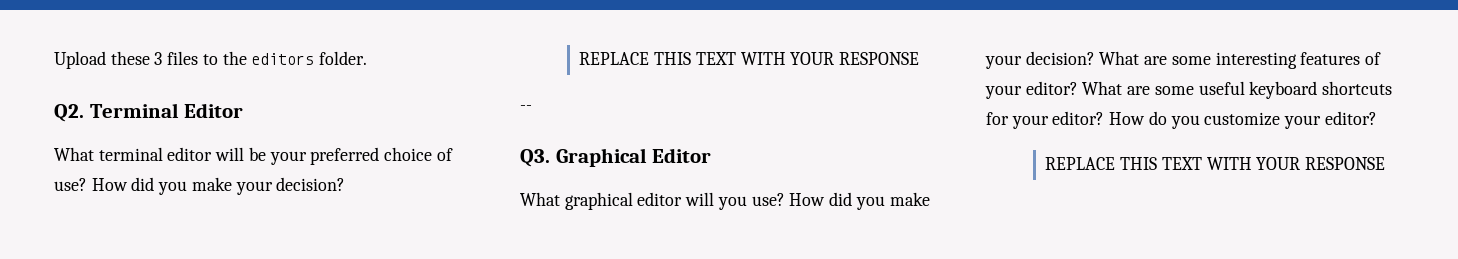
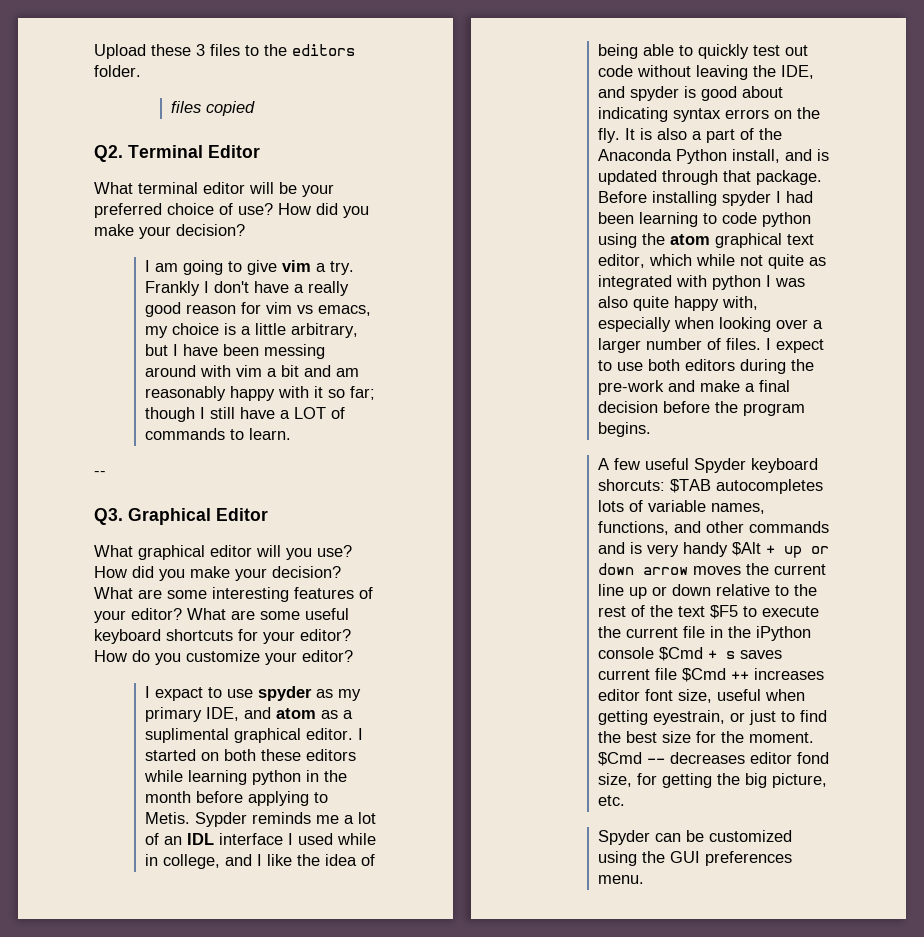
(368, 58) none -> [171,101,256,116] // files copied
[579,52,920,65] REPLACE THIS TEXT WITH YOUR RESPONSE -> [145,260,355,275] [145,281,350,296] [145,302,372,317] [145,323,359,338] [145,344,326,359] [145,365,360,377] [145,386,376,401] [145,407,346,422] [145,428,292,440] I am going to give vim a try. Frankly I don't have a really good reason for vim vs emacs, my choice is a little arbitrary, but I have been messing around with vim a bit and am reasonably happy with it so far; though I still have a LOT of commands to learn.
[1045,157,1386,170] REPLACE THIS TEXT WITH YOUR RESPONSE -> [145,686,362,701] [145,707,354,722] [145,728,364,743] [145,749,357,761] [144,770,348,785] [145,791,329,806] [145,812,377,827] [145,833,377,845] [145,854,376,869] [598,44,809,59] [598,65,815,80] [598,86,784,101] [598,107,821,122] [598,128,783,143] [598,149,830,164] [598,170,823,185] [598,191,814,206] [598,212,812,227] [598,233,815,248] [598,254,827,269] [598,275,806,290] [598,296,759,311] [598,317,824,332] [598,338,825,353] [598,359,815,374] [598,380,791,395] [598,401,806,416] [598,422,652,437] [598,458,819,473] [598,479,824,494] [598,500,766,514] [598,521,830,535] [598,542,830,558] [598,563,827,575] [598,584,818,599] [598,605,820,619] [598,626,812,641] [598,647,783,661] [598,668,825,682] [598,689,806,703] [598,710,828,725] [598,731,815,743] [598,752,830,766] [598,773,828,788] [598,795,626,806] [598,830,793,845] [598,851,793,866] [598,875,645,884] I expact to use spyder as my primary IDE, and atom as a suplimental graphical editor. I started on both these editors while learning python in the month before applying to Metis. Sypder reminds me a lot of an IDL interface I used while in college, and I like the idea of being able to quickly test out code without leaving the IDE, and spyder is good about indicating syntax errors on the fly. It is also a part of the Anaconda Python install, and is updated through that package. Before installing spyder I had been learning to code python using the atom graphical text editor, which while not quite as integrated with python I was also quite happy with, especially when looking over a larger number of files. I expect to use both editors during the pre-work and make a final decision before the program begins. // A few useful Spyder keyboard shorcuts: $TAB autocompletes lots of variable names, functions, and other commands and is very handy $Alt + up or down arrow moves the current line up or down relative to the rest of the text $F5 to execute the current file in the iPython console $Cmd + s saves current file $Cmd ++ increases editor font size, useful when getting eyestrain, or just to find the best size for the moment. $Cmd -- decreases editor fond size, for getting the big picture, etc. // Spyder can be customized using the GUI preferences menu.

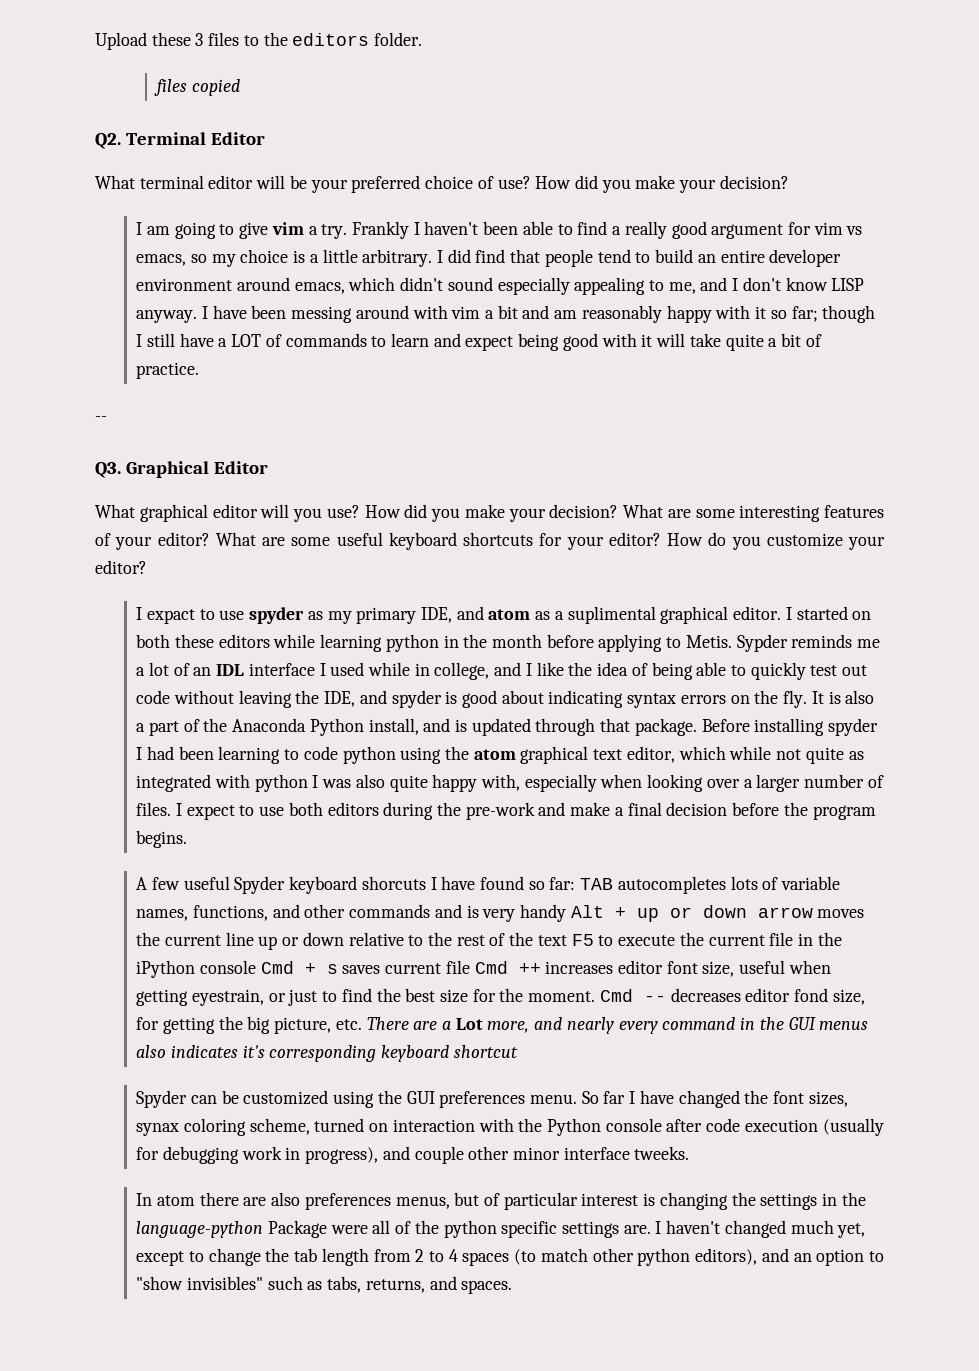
[214,281,290,293] don't have -> [424,221,608,235] haven't been able to find
[186,304,237,314] reason -> [711,224,784,239] argument
(372, 310) none -> [190,254,207,263] so
[291,323,359,338] [145,344,169,356] arbitrary, but -> [362,249,842,267] [136,277,865,295] [136,310,198,323] arbitrary. I did find that people tend to build an entire developer environment around emacs, which didn't sound especially appealing to me, and I don't know LISP anyway.
[249,428,292,440] learn. -> [391,333,822,351] [136,362,200,379] learn and expect being good with it will take quite a bit of practice.
[598,479,712,493] shorcuts: $TAB -> [361,876,614,890] shorcuts I have found so far: TAB
[732,542,762,556] $Alt -> [570,905,604,918] Alt
[710,605,739,619] $F5 -> [571,934,594,946] F5
[659,647,704,661] $Cmd -> [260,961,294,974] Cmd
[682,668,727,682] $Cmd -> [474,961,508,974] Cmd
[598,752,643,766] $Cmd -> [599,989,633,1002] Cmd
(626, 800) none -> [366,1017,869,1034] [136,1045,518,1062] There are a Lot more, and nearly every command in the GUI menus also indicates it's corresponding keyboard shortcut
(645, 879) none -> [581,1090,848,1108] [136,1118,884,1136] [136,1146,690,1164] [136,1192,866,1210] [136,1220,866,1238] [136,1248,884,1266] [136,1276,513,1294] So far I have changed the font sizes, synax coloring scheme, turned on interaction with the Python console after code execution (usually for debugging work in progress), and couple other minor interface tweeks. // In atom there are also preferences menus, but of particular interest is changing the settings in the language-python Package were all of the python specific settings are. I haven't changed much yet, except to change the tab length from 2 to 4 spaces (to match other python editors), and an option to "show invisibles" such as tabs, returns, and spaces.

